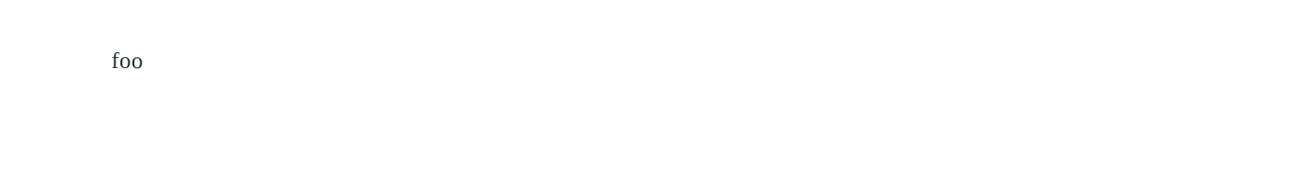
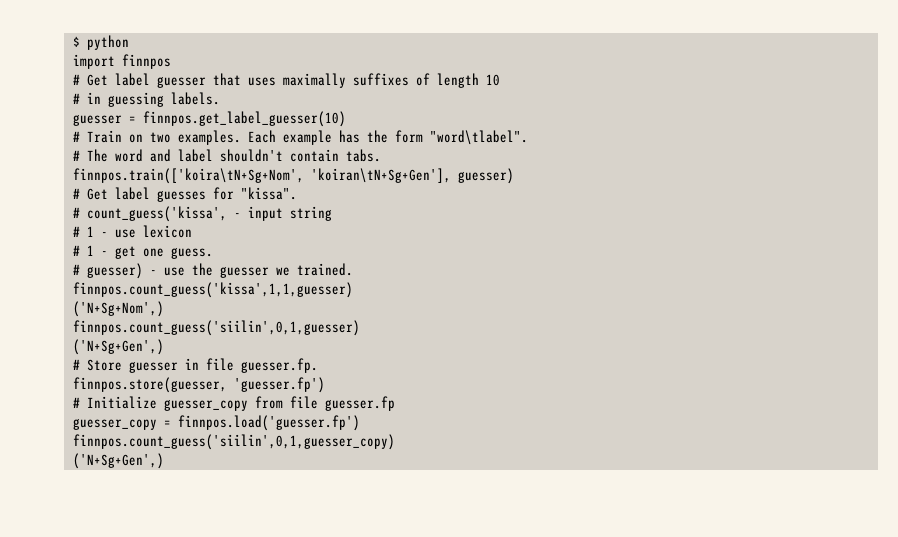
[111,51,144,69] foo -> [73,35,130,50] [73,54,172,69] [73,73,501,88] [73,92,221,107] [73,111,347,127] [73,130,529,145] [73,149,382,162] [73,168,515,184] [73,187,298,202] [73,206,333,222] [73,225,193,238] [73,245,214,259] [73,263,354,279] [73,282,354,298] [73,301,165,317] [73,320,361,336] [73,339,165,355] [73,358,319,373] [73,377,326,393] [73,396,396,411] [73,415,361,431] [73,434,396,450] [73,453,165,469] $ python // import finnpos // # Get label guesser that uses maximally suffixes of length 10 // # in guessing labels. // guesser = finnpos.get_label_guesser(10) // # Train on two examples. Each example has the form "word\tlabel". // # The word and label shouldn't contain tabs. // finnpos.train(['koira\tN+Sg+Nom', 'koiran\tN+Sg+Gen'], guesser) // # Get label guesses for "kissa". // # count_guess('kissa', - input string // # 1 - use lexicon // # 1 - get one guess. // # guesser) - use the guesser we trained. // finnpos.count_guess('kissa',1,1,guesser) // ('N+Sg+Nom',) // finnpos.count_guess('siilin',0,1,guesser) // ('N+Sg+Gen',) // # Store guesser in file guesser.fp. // finnpos.store(guesser, 'guesser.fp') // # Initialize guesser_copy from file guesser.fp // guesser_copy = finnpos.load('guesser.fp') // finnpos.count_guess('siilin',0,1,guesser_copy) // ('N+Sg+Gen',)

